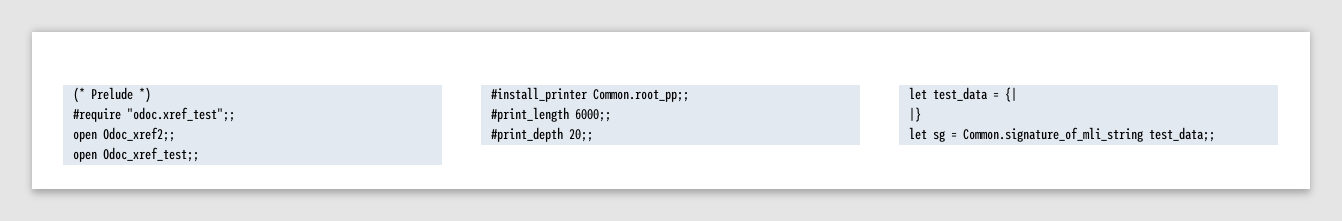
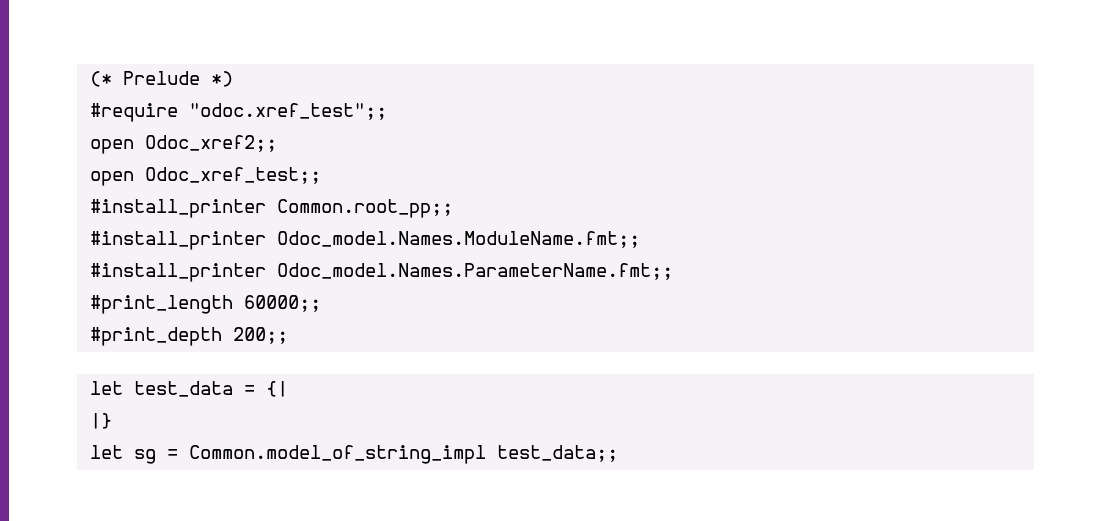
(689, 95) none -> [89,231,640,250] [89,263,673,282] // #install_printer Odoc_model.Names.ModuleName.fmt;; // #install_printer Odoc_model.Names.ParameterName.fmt;;
[574,109,611,122] 6000;; -> [243,295,321,312] 60000;;
[568,129,593,142] 20;; -> [232,327,288,344] 200;;
[962,127,1143,142] Common.signature_of_mli_string -> [188,445,486,464] Common.model_of_string_impl

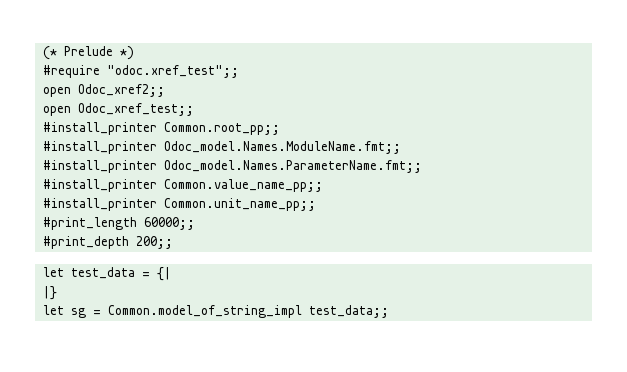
(673, 271) none -> [42,179,323,192] [42,198,316,211] // #install_printer Common.value_name_pp;; // #install_printer Common.unit_name_pp;;

